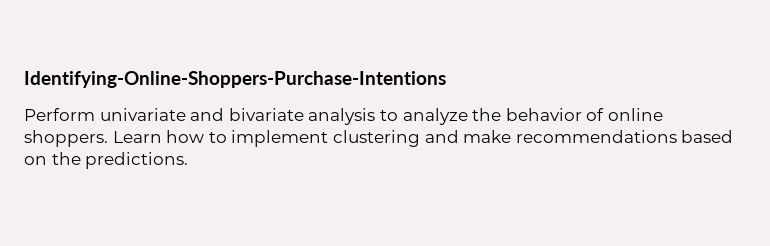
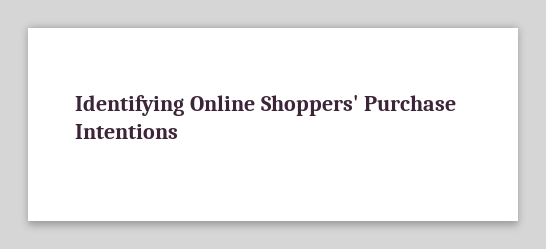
[24,71,446,88] [24,108,663,125] [24,130,734,147] [24,152,189,169] Identifying-Online-Shoppers-Purchase-Intentions // Perform univariate and bivariate analysis to analyze the behavior of online shoppers. Learn how to implement clustering and make recommendations based on the predictions. -> [75,95,457,116] [75,124,178,139] Identifying Online Shoppers' Purchase Intentions

